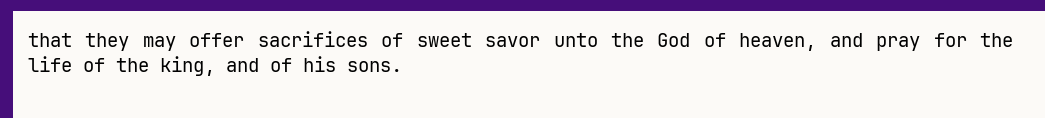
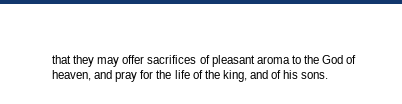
[416,33,598,47] sweet savor unto -> [211,55,301,67] pleasant aroma to

